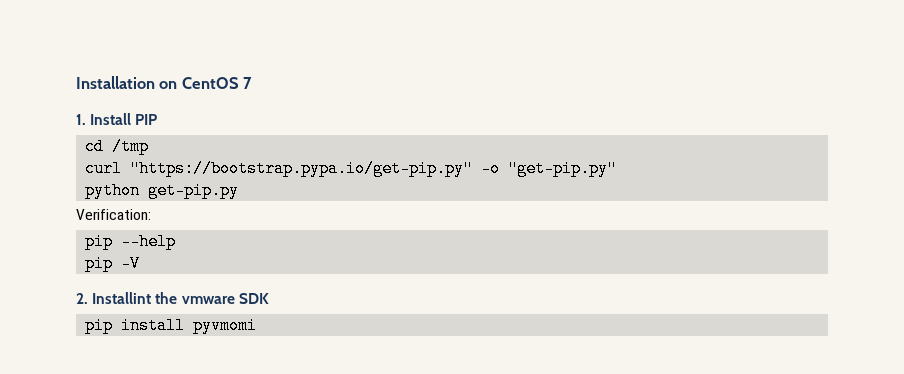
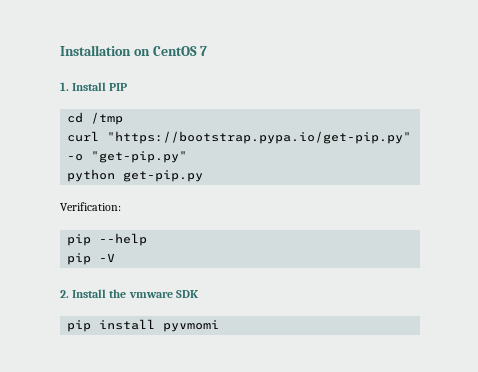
[92,292,152,304] Installint -> [72,289,107,298] Install

